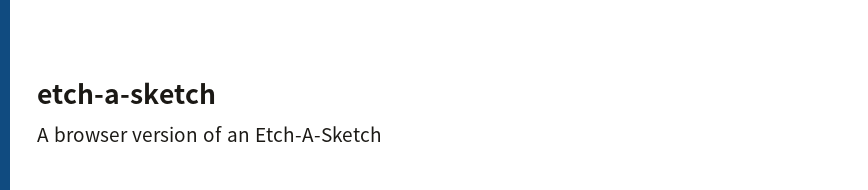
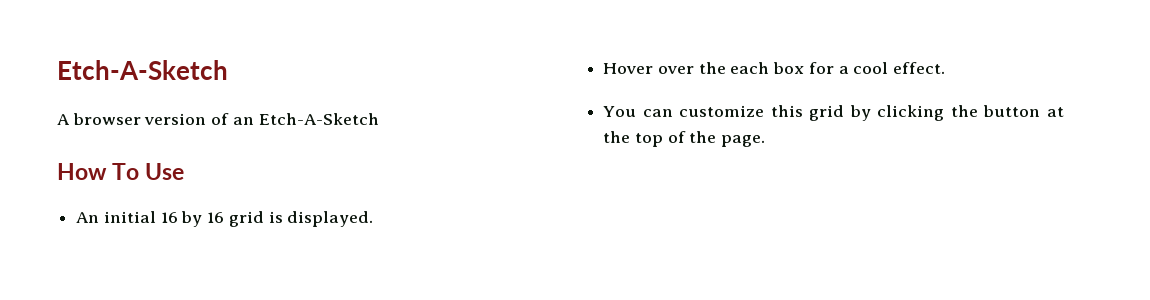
[37,82,216,104] etch-a-sketch -> [57,60,228,80] Etch-A-Sketch
(382, 134) none -> [57,163,185,180] [76,211,374,227] [603,62,946,74] [603,105,1064,121] [603,131,766,147] // How To Use // An initial 16 by 16 grid is displayed. // Hover over the each box for a cool effect. // You can customize this grid by clicking the button at the top of the page.

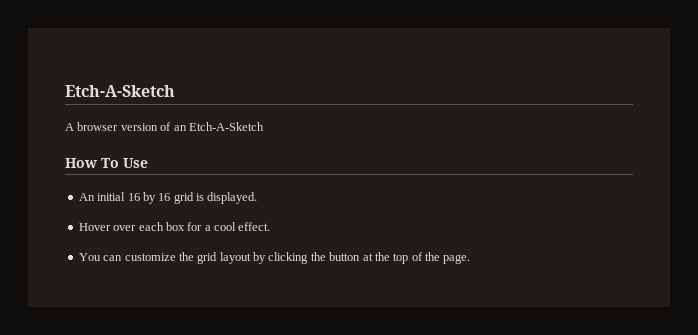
[698,62,726,74] the -> (137, 228) none
[770,105,845,121] this grid -> [178,252,251,264] the grid layout

